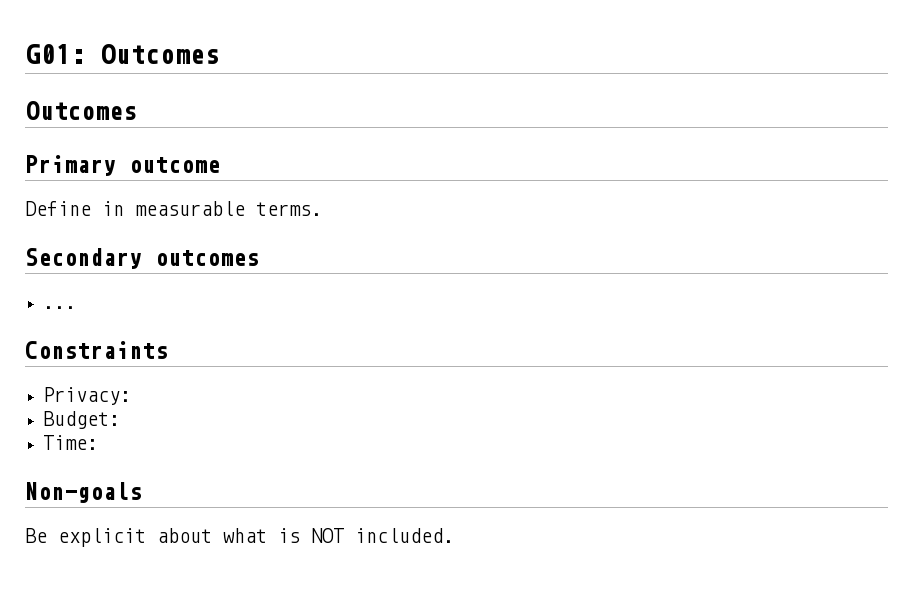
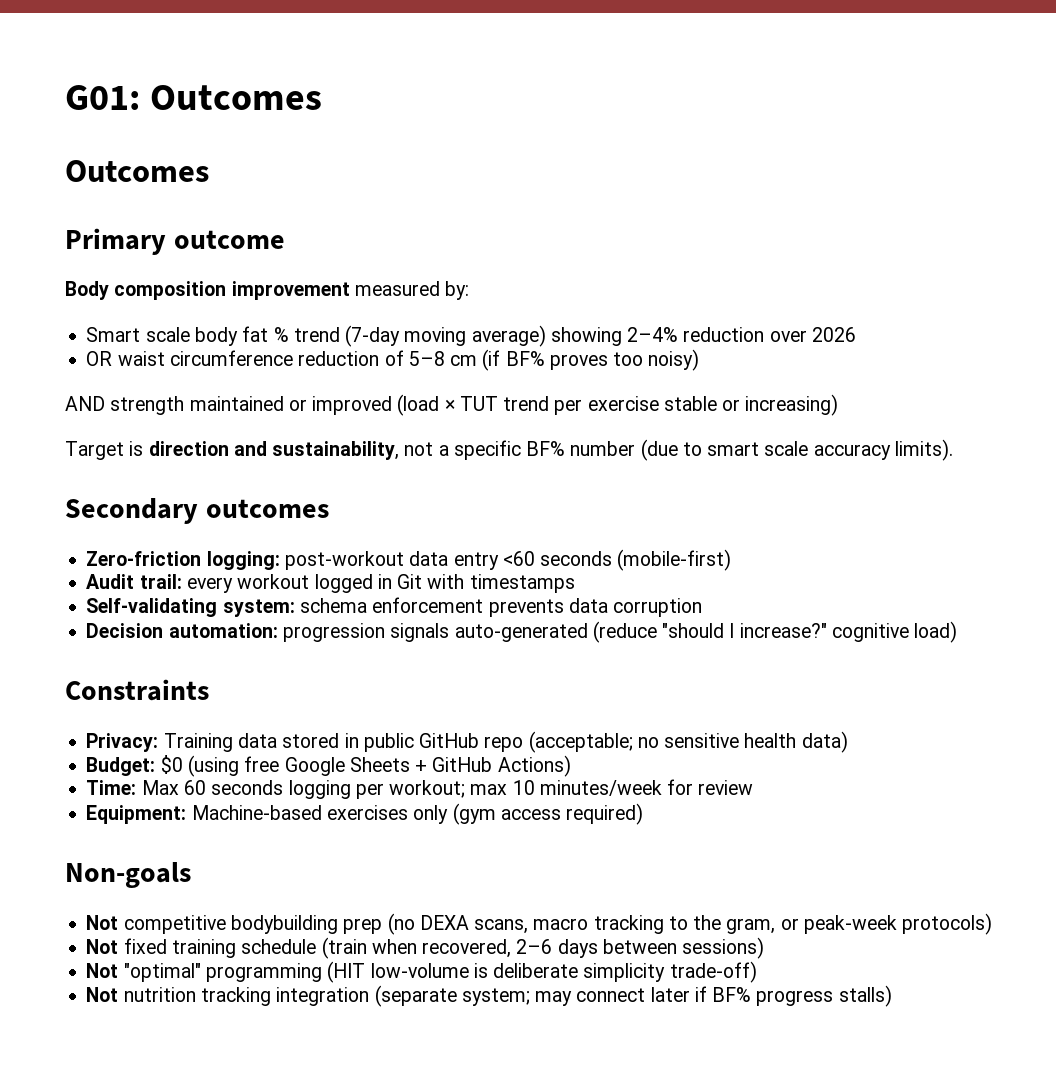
[25,201,322,216] [25,248,259,269] [43,306,77,309] [25,341,168,359] [43,387,132,405] [43,411,121,429] [43,435,99,450] [25,482,142,503] [25,528,454,547] Define in measurable terms. // Secondary outcomes // ... // Constraints // Privacy: // Budget: // Time: // Non-goals // Be explicit about what is NOT included. -> [65,281,470,300] [86,325,856,347] [86,349,700,371] [65,394,839,416] [65,439,953,461] [65,498,329,524] [86,549,732,571] [86,574,575,593] [86,597,703,617] [86,621,958,643] [65,679,209,701] [86,731,848,753] [86,755,571,777] [86,779,754,799] [86,803,644,825] [65,862,191,888] [86,913,993,935] [86,937,765,959] [86,961,757,983] [86,985,892,1007] Body composition improvement measured by: // Smart scale body fat % trend (7-day moving average) showing 2–4% reduction over 2026 // OR waist circumference reduction of 5–8 cm (if BF% proves too noisy) // AND strength maintained or improved (load × TUT trend per exercise stable or increasing) // Target is direction and sustainability, not a specific BF% number (due to smart scale accuracy limits). // Secondary outcomes // Zero-friction logging: post-workout data entry <60 seconds (mobile-first) // Audit trail: every workout logged in Git with timestamps // Self-validating system: schema enforcement prevents data corruption // Decision automation: progression signals auto-generated (reduce "should I increase?" cognitive load) // Constraints // Privacy: Training data stored in public GitHub repo (acceptable; no sensitive health data) // Budget: $0 (using free Google Sheets + GitHub Actions) // Time: Max 60 seconds logging per workout; max 10 minutes/week for review // Equipment: Machine-based exercises only (gym access required) // Non-goals // Not competitive bodybuilding prep (no DEXA scans, macro tracking to the gram, or peak-week protocols) // Not fixed training schedule (train when recovered, 2–6 days between sessions) // Not "optimal" programming (HIT low-volume is deliberate simplicity trade-off) // Not nutrition tracking integration (separate system; may connect later if BF% progress stalls)

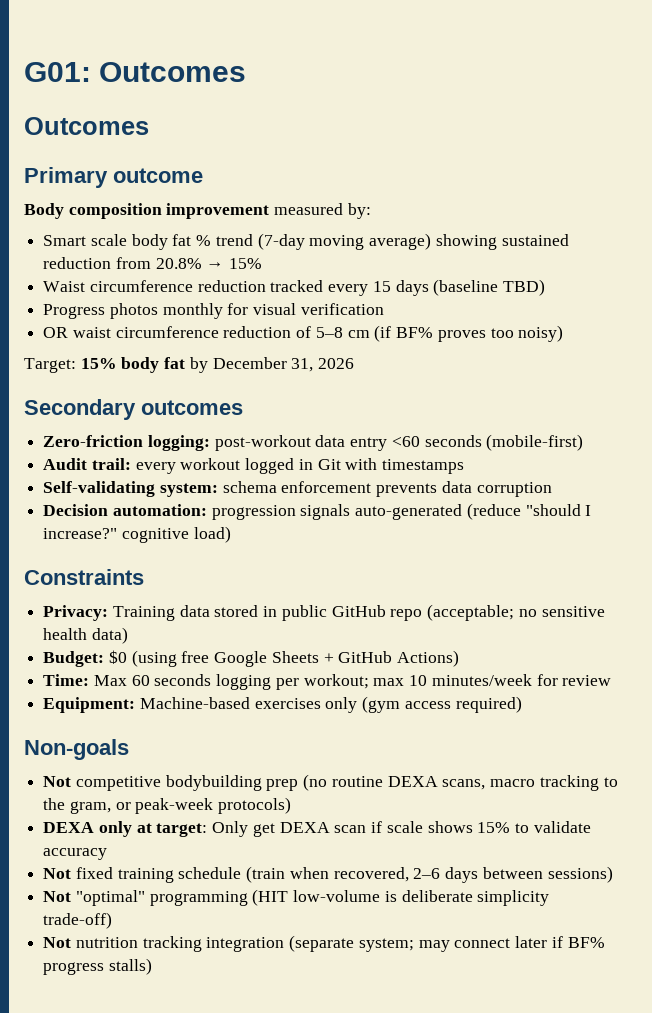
[627,327,856,342] 2–4% reduction over 2026 -> [501,234,569,246] [43,257,263,269] [43,279,546,296] [43,303,384,319] sustained reduction from 20.8% → 15% // Waist circumference reduction tracked every 15 days (baseline TBD) // Progress photos monthly for visual verification
[65,394,839,416] [65,439,953,461] AND strength maintained or improved (load × TUT trend per exercise stable or increasing) // Target is direction and sustainability, not a specific BF% number (due to smart scale accuracy limits). -> [24,357,355,373] Target: 15% body fat by December 31, 2026
(415, 924) none -> [331,776,383,787] routine
(993, 924) none -> [43,821,591,837] [43,848,108,860] // DEXA only at target: Only get DEXA scan if scale shows 15% to validate accuracy

